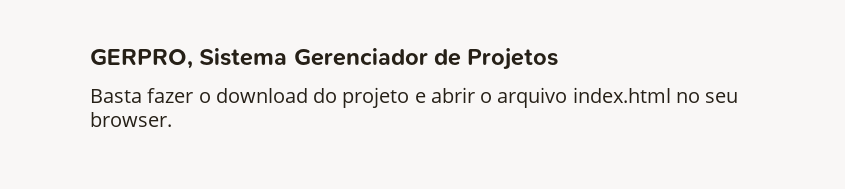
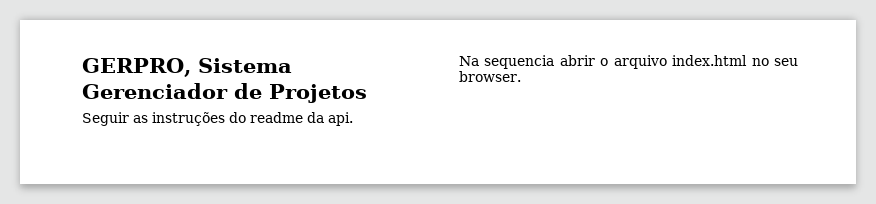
[90,87,426,108] Basta fazer o download do projeto e -> [82,112,353,126] [459,55,555,69] Seguir as instruções do readme da api. // Na sequencia

